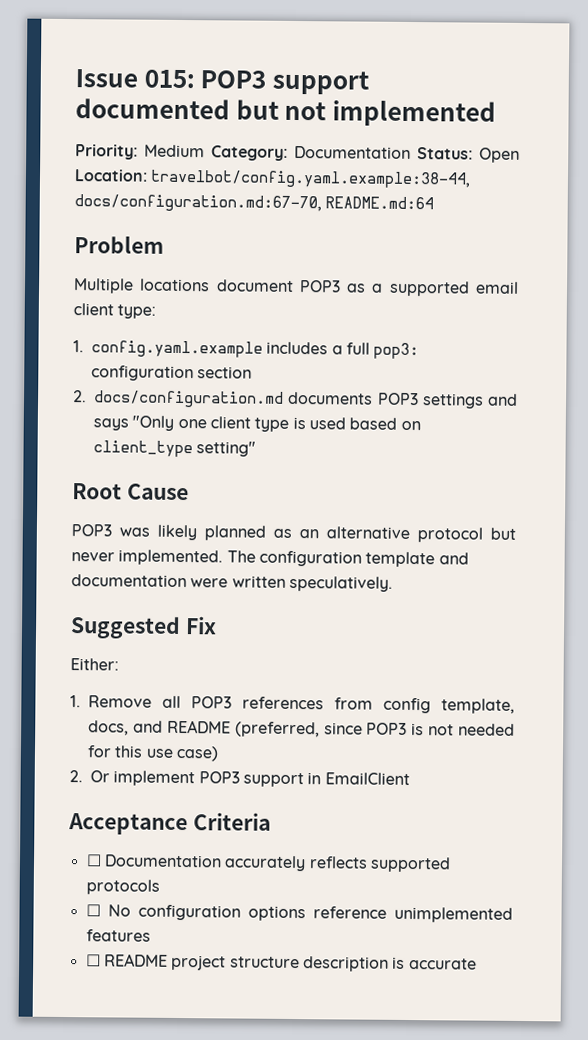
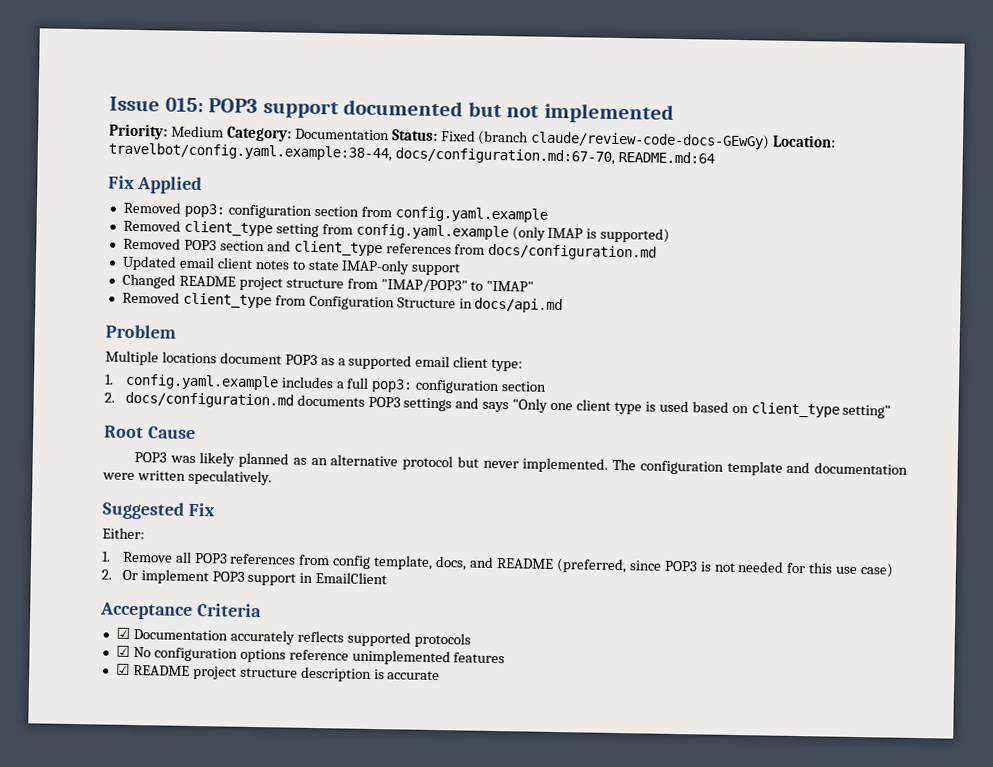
[479,147,520,163] Open -> [440,130,771,150] Fixed (branch claude/review-code-docs-GEwGy)
(435, 203) none -> [108,175,202,195] [122,201,548,223] [122,219,671,243] [122,237,658,261] [121,255,461,276] [121,273,535,293] [121,291,564,314] // Fix Applied // Removed pop3: configuration section from config.yaml.example // Removed client_type setting from config.yaml.example (only IMAP is supported) // Removed POP3 section and client_type references from docs/configuration.md // Updated email client notes to state IMAP-only support // Changed README project structure from "IMAP/POP3" to "IMAP" // Removed client_type from Configuration Structure in docs/api.md
[85,854,102,867] ☐ -> [115,627,130,639] ☑
[85,904,101,917] ☐ -> [115,645,130,657] ☑
[85,954,101,967] ☐ -> [115,663,130,675] ☑

